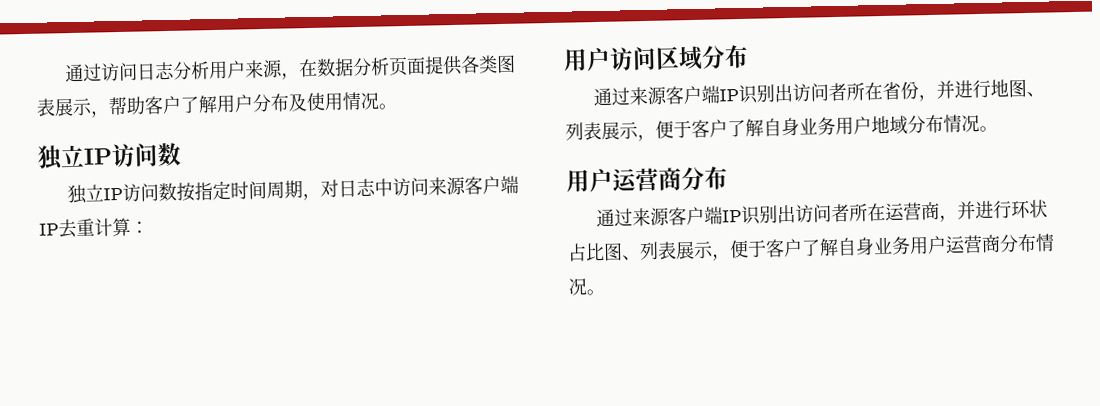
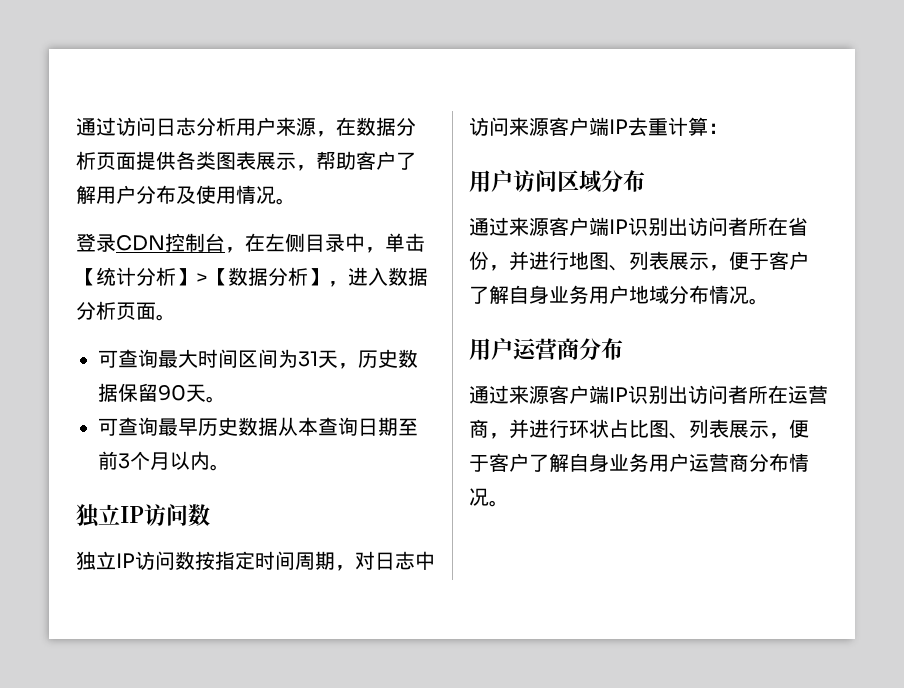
(398, 106) none -> [76,233,425,253] [76,267,428,287] [76,301,176,321] [98,349,418,369] [98,383,226,403] [98,417,418,436] [98,451,230,471] // 登录CDN控制台，在左侧目录中，单击【统计分析】>【数据分析】，进入数据分析页面。 // 可查询最大时间区间为31天，历史数据保留90天。 // 可查询最早历史数据从本查询日期至前3个月以内。

